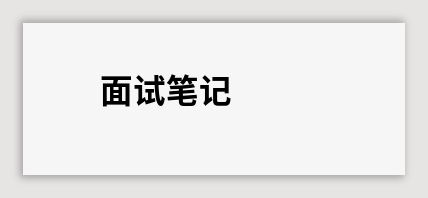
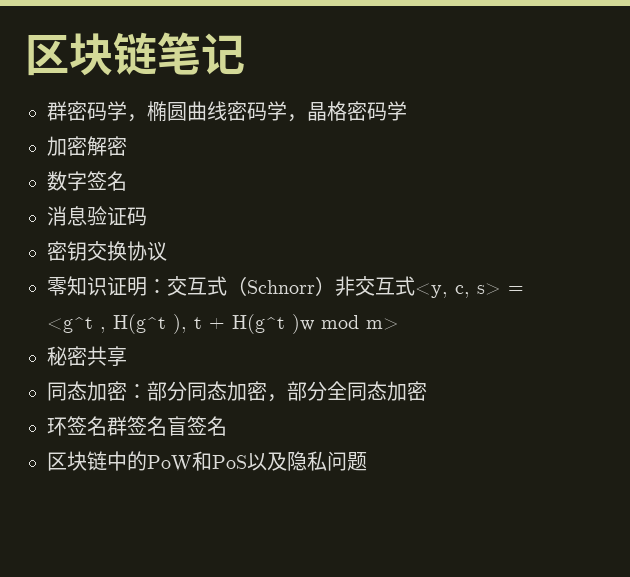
[100,75,166,107] 面试 -> [25,32,157,76] 区块链
(232, 90) none -> [47,101,407,122] [47,136,127,156] [47,171,127,191] [47,206,147,226] [47,241,167,261] [47,276,524,298] [47,314,399,334] [47,346,127,367] [47,381,427,402] [47,416,227,436] [47,451,367,472] // 群密码学，椭圆曲线密码学，晶格密码学 // 加密解密 // 数字签名 // 消息验证码 // 密钥交换协议 // 零知识证明：交互式（Schnorr）非交互式<y, c, s> = <g^t , H(g^t ), t + H(g^t )w mod m> // 秘密共享 // 同态加密：部分同态加密，部分全同态加密 // 环签名群签名盲签名 // 区块链中的PoW和PoS以及隐私问题

